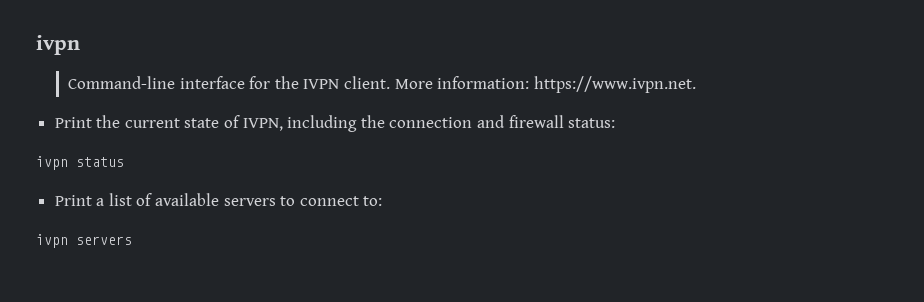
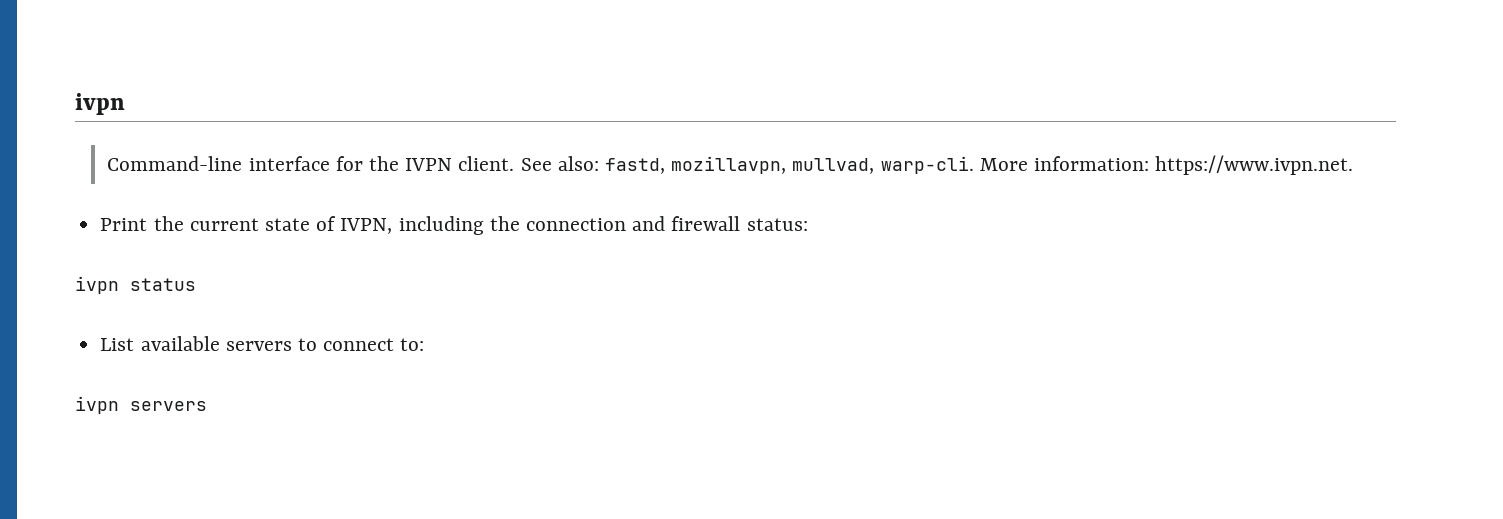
(391, 82) none -> [520,156,974,174] See also: fastd, mozillavpn, mullvad, warp-cli.
[54,193,153,206] Print a list of -> [100,338,135,351] List

